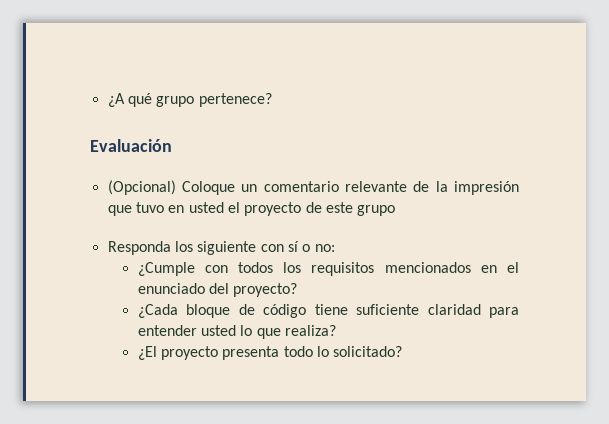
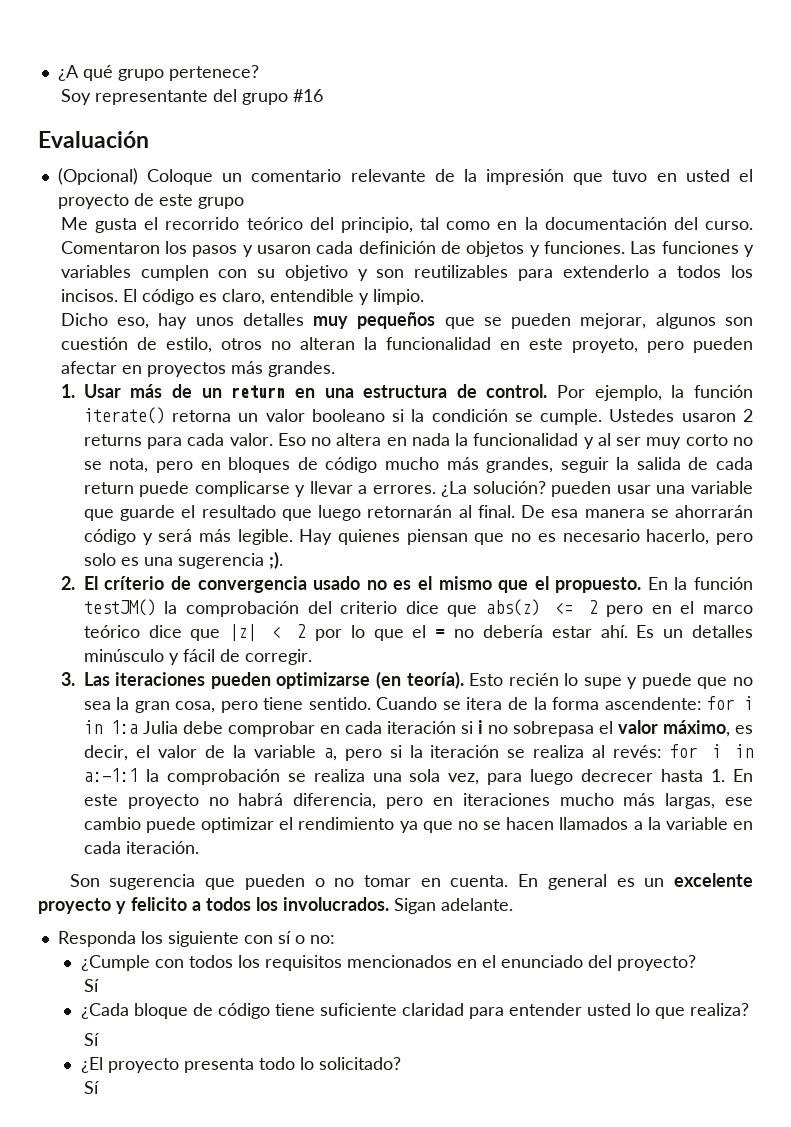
(272, 100) none -> [60,89,323,105] // Soy representante del grupo #16
(396, 210) none -> [60,217,753,233] [60,241,755,257] [60,265,753,281] [60,289,424,305] [60,312,753,329] [60,337,753,353] [60,361,335,377] [60,384,753,401] [83,407,753,425] [83,433,754,449] [83,457,753,473] [83,481,753,497] [83,505,753,521] [83,529,753,545] [83,551,283,569] [60,576,753,593] [83,599,753,617] [83,624,753,641] [83,649,312,665] [60,671,753,689] [83,696,754,713] [83,720,753,737] [83,744,753,761] [83,768,754,785] [83,793,753,809] [83,817,754,833] [83,841,199,854] [69,873,754,890] [38,897,513,914] // Me gusta el recorrido teórico del principio, tal como en la documentación del curso. Comentaron los pasos y usaron cada definición de objetos y funciones. Las funciones y variables cumplen con su objetivo y son reutilizables para extenderlo a todos los incisos. El código es claro, entendible y limpio. // Dicho eso, hay unos detalles muy pequeños que se pueden mejorar, algunos son cuestión de estilo, otros no alteran la funcionalidad en este proyeto, pero pueden afectar en proyectos más grandes. // 1. Usar más de un return en una estructura de control. Por ejemplo, la función iterate() retorna un valor booleano si la condición se cumple. Ustedes usaron 2 returns para cada valor. Eso no altera en nada la funcionalidad y al ser muy corto no se nota, pero en bloques de código mucho más grandes, seguir la salida de cada return puede complicarse y llevar a errores. ¿La solución? pueden usar una variable que guarde el resultado que luego retornarán al final. De esa manera se ahorrarán código y será más legible. Hay quienes piensan que no es necesario hacerlo, pero solo es una sugerencia ;). // 2. El críterio de convergencia usado no es el mismo que el propuesto. En la función testJM() la comprobación del criterio dice que abs(z) <= 2 pero en el marco teórico dice que |z| < 2 por lo que el = no debería estar ahí. Es un detalles minúsculo y fácil de corregir. // 3. Las iteraciones pueden optimizarse (en teoría). Esto recién lo supe y puede que no sea la gran cosa, pero tiene sentido. Cuando se itera de la forma ascendente: for i in 1:a Julia debe comprobar en cada iteración si i no sobrepasa el valor máximo, es decir, el valor de la variable a, pero si la iteración se realiza al revés: for i in a:-1:1 la comprobación se realiza una sola vez, para luego decrecer hasta 1. En este proyecto no habrá diferencia, pero en iteraciones mucho más largas, ese cambio puede optimizar el rendimiento ya que no se hacen llamados a la variable en cada iteración. // Son sugerencia que pueden o no tomar en cuenta. En general es un excelente proyecto y felicito a todos los involucrados. Sigan adelante.
(298, 290) none -> [83,979,99,992] // Sí
(337, 330) none -> [83,1033,99,1046] // Sí
(403, 351) none -> [83,1081,99,1094] // Sí

